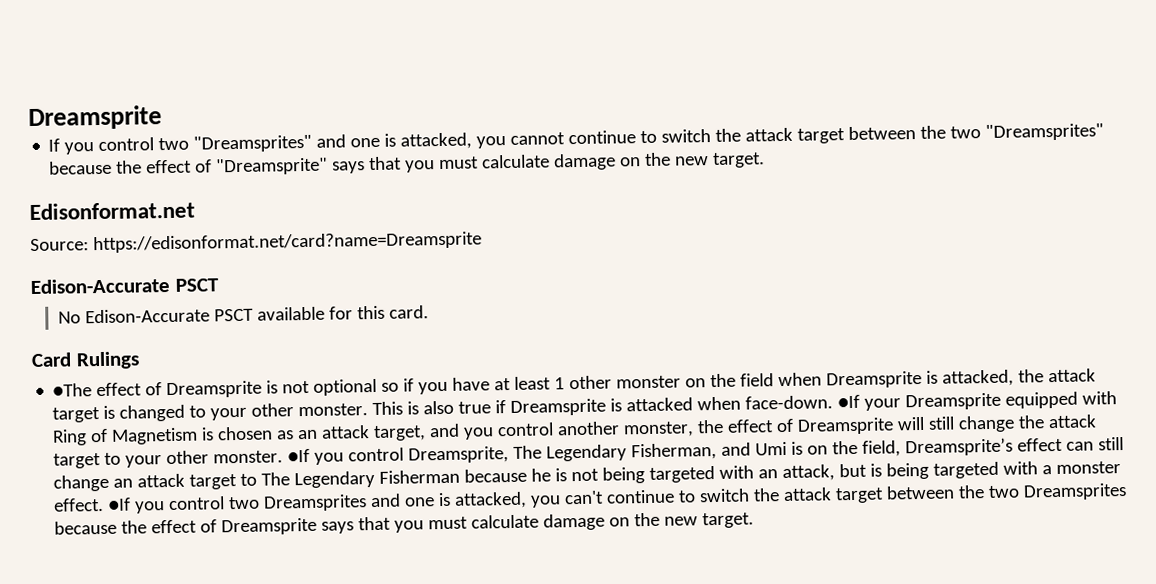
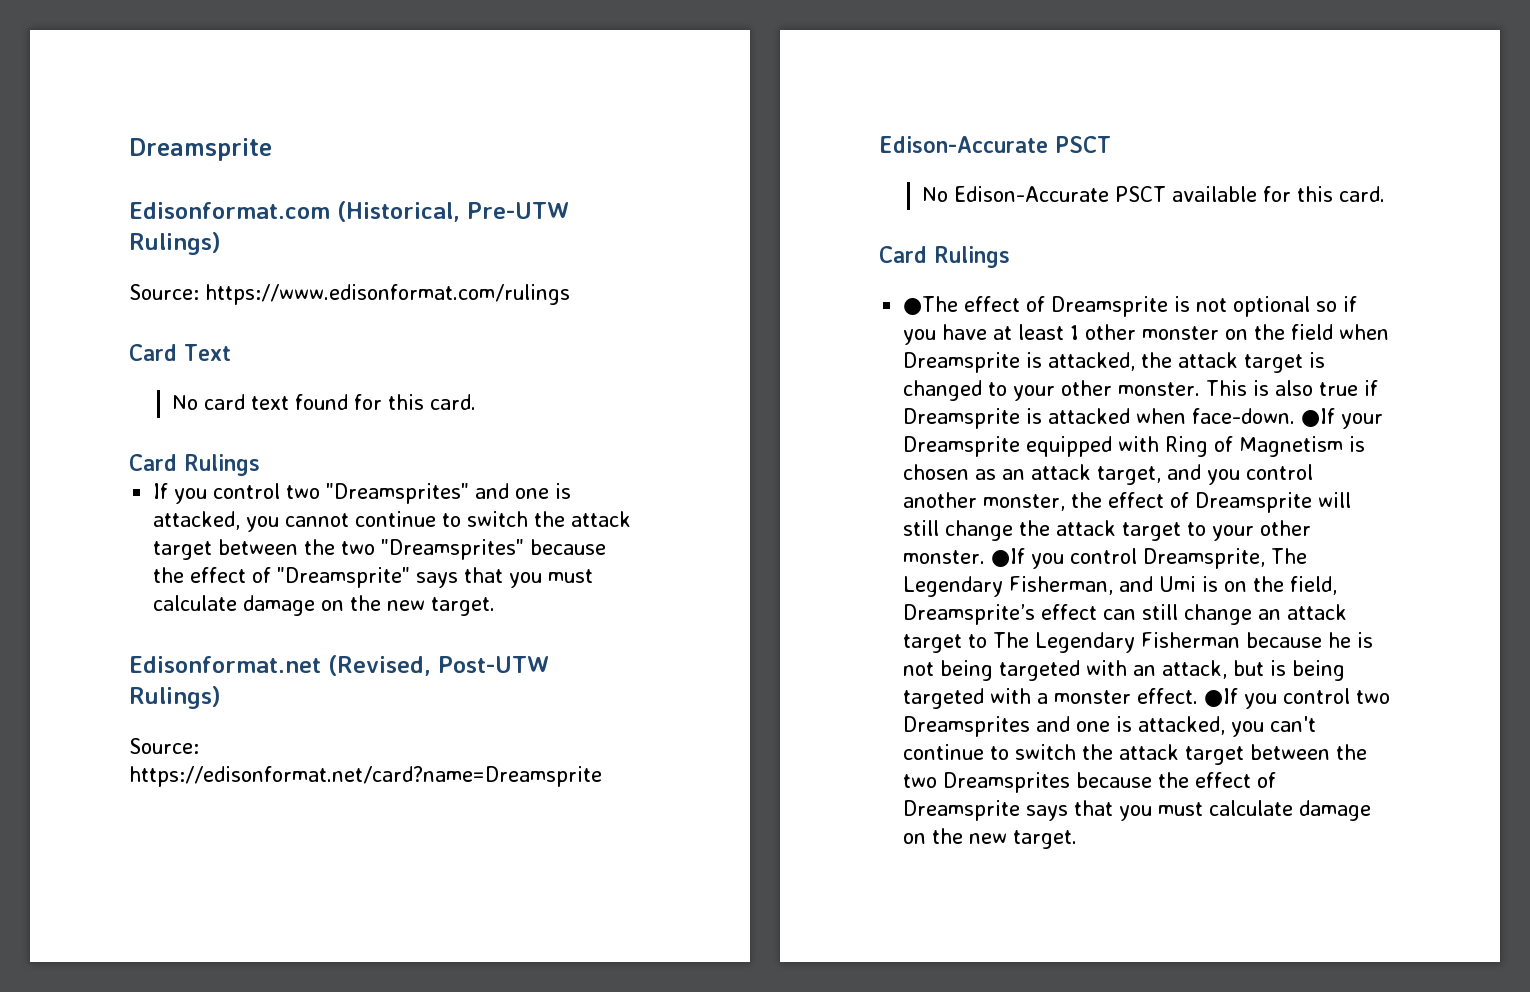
[28,105,162,131] Dreamsprite -> [129,138,272,161] [129,201,569,222] [129,232,221,255] [129,284,570,305] [129,344,231,361] [172,394,477,410] [129,454,260,476] Dreamsprite // Edisonformat.com (Historical, Pre-UTW Rulings) // Source: https://www.edisonformat.com/rulings // Card Text // No card text found for this card. // Card Rulings
(195, 211) none -> [328,655,549,676] [129,686,221,709] (Revised, Post-UTW Rulings)

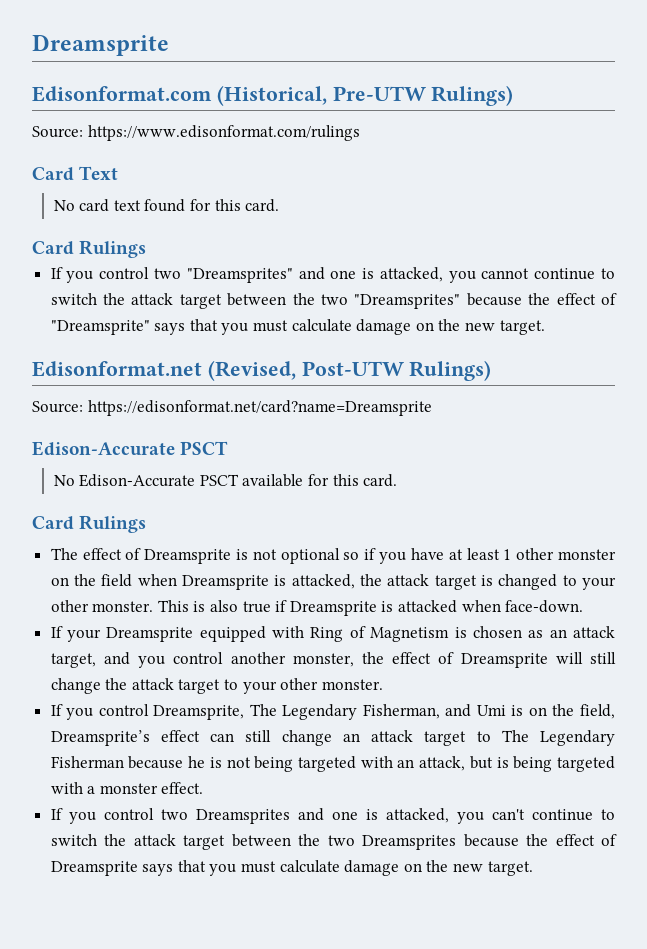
[903,296,959,315] ●The -> [50,548,78,560] The
[1301,408,1336,427] ●If -> [50,626,63,638] // If
[991,548,1026,567] ●If -> [50,704,63,716] // If
[1204,688,1239,707] ●If -> [50,808,63,820] // If

